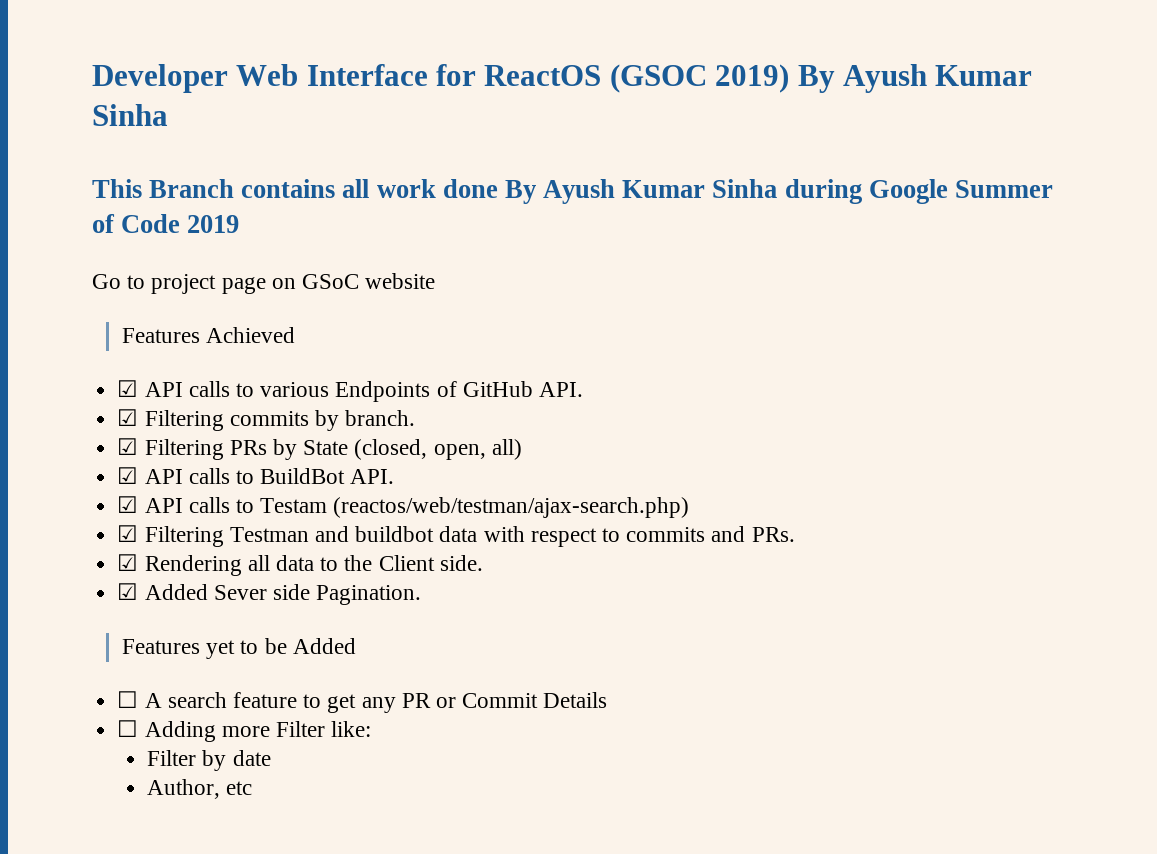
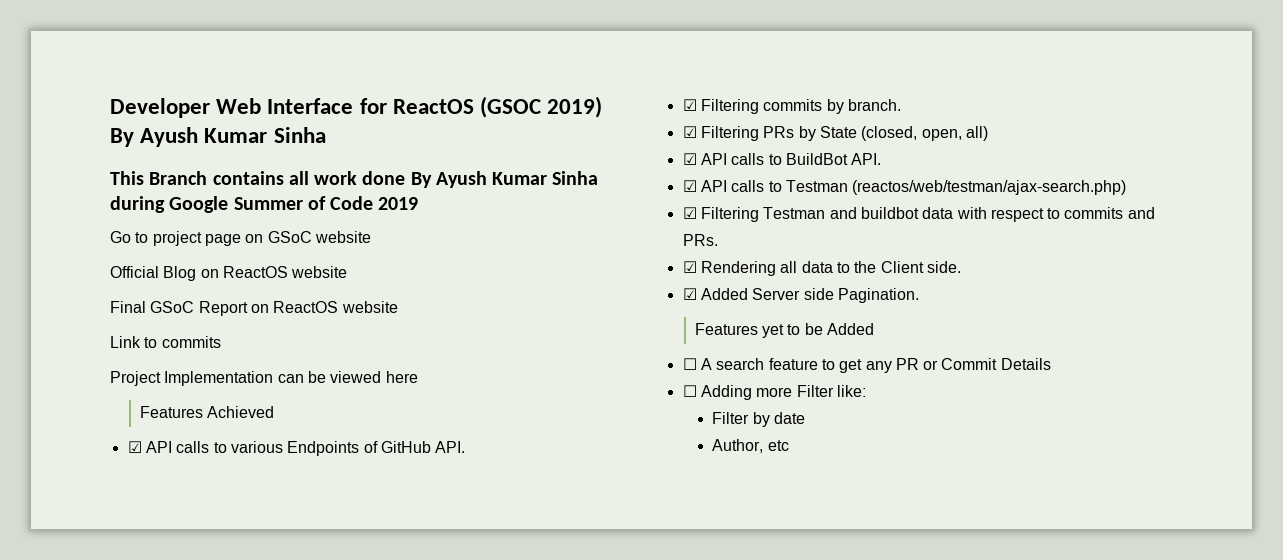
(436, 281) none -> [110,266,348,281] [110,301,398,316] [110,336,221,348] [110,371,418,386] // Official Blog on ReactOS website // Final GSoC Report on ReactOS website // Link to commits // Project Implementation can be viewed here
[260,498,328,513] Testam -> [785,180,848,192] Testman
[213,585,267,600] Sever -> [752,288,801,300] Server

